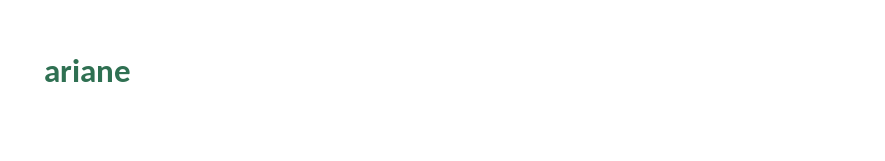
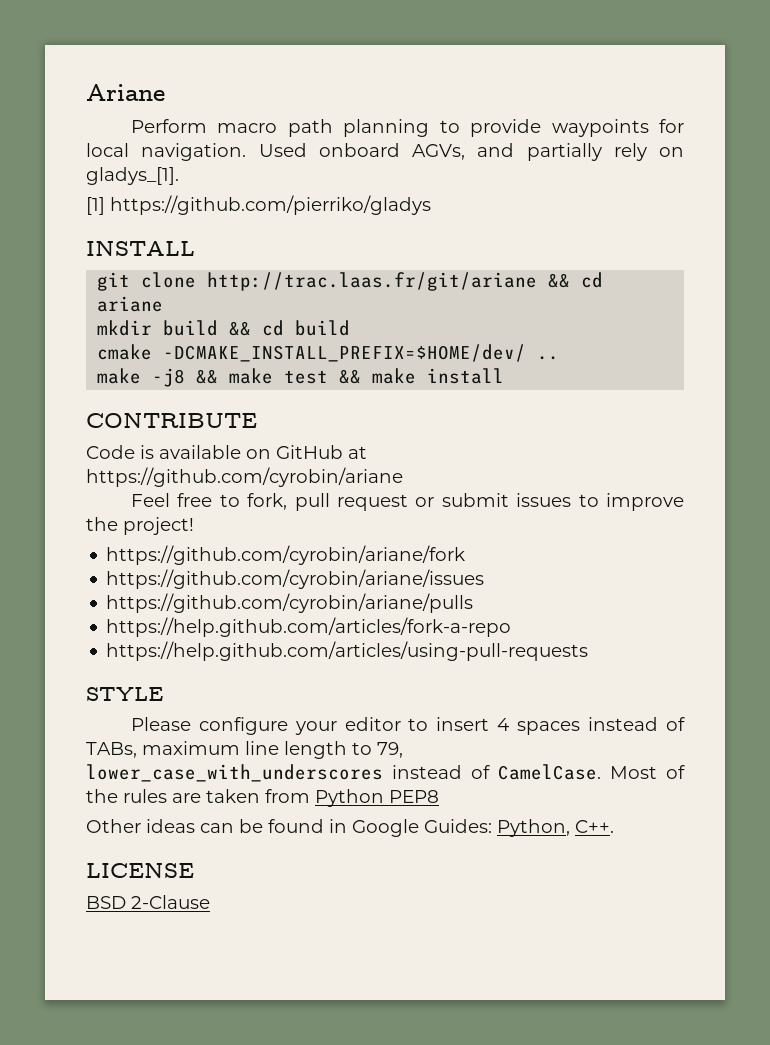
[44,59,131,82] ariane -> [86,84,165,101] [130,119,684,137] [86,143,684,161] [86,167,179,185] [86,195,431,215] [86,241,195,256] [97,272,604,291] [97,296,164,312] [97,320,351,336] [97,344,560,362] [97,368,505,387] [86,413,257,428] [86,445,367,459] [86,467,403,487] [130,493,684,511] [86,517,194,535] [106,545,466,565] [106,569,485,589] [106,593,474,613] [106,617,512,637] [106,641,589,661] [86,687,163,701] [130,717,686,735] [86,741,403,759] [86,764,685,782] [86,789,439,807] [86,819,614,837] [86,863,194,878] [86,895,210,909] Ariane // Perform macro path planning to provide waypoints for local navigation. Used onboard AGVs, and partially rely on gladys_[1]. // [1] https://github.com/pierriko/gladys // INSTALL // git clone http://trac.laas.fr/git/ariane && cd ariane // mkdir build && cd build // cmake -DCMAKE_INSTALL_PREFIX=$HOME/dev/ .. // make -j8 && make test && make install // CONTRIBUTE // Code is available on GitHub at https://github.com/cyrobin/ariane // Feel free to fork, pull request or submit issues to improve the project! // https://github.com/cyrobin/ariane/fork // https://github.com/cyrobin/ariane/issues // https://github.com/cyrobin/ariane/pulls // https://help.github.com/articles/fork-a-repo // https://help.github.com/articles/using-pull-requests // STYLE // Please configure your editor to insert 4 spaces instead of TABs, maximum line length to 79, lower_case_with_underscores instead of CamelCase. Most of the rules are taken from Python PEP8 // Other ideas can be found in Google Guides: Python, C++. // LICENSE // BSD 2-Clause

